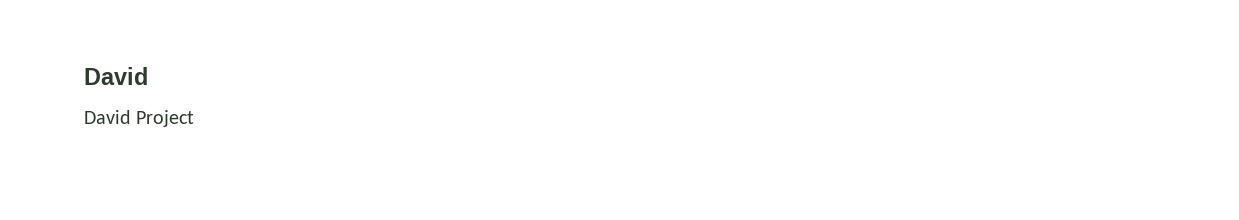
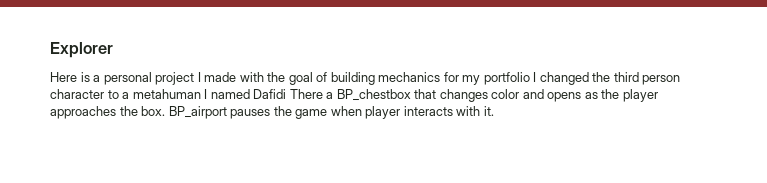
[84,67,148,85] [84,110,195,127] David // David Project -> [50,42,113,58] [50,72,681,85] [50,89,658,102] [50,106,494,119] Explorer // Here is a personal project I made with the goal of building mechanics for my portfolio I changed the third person character to a metahuman I named Dafidi There a BP_chestbox that changes color and opens as the player approaches the box. BP_airport pauses the game when player interacts with it.

